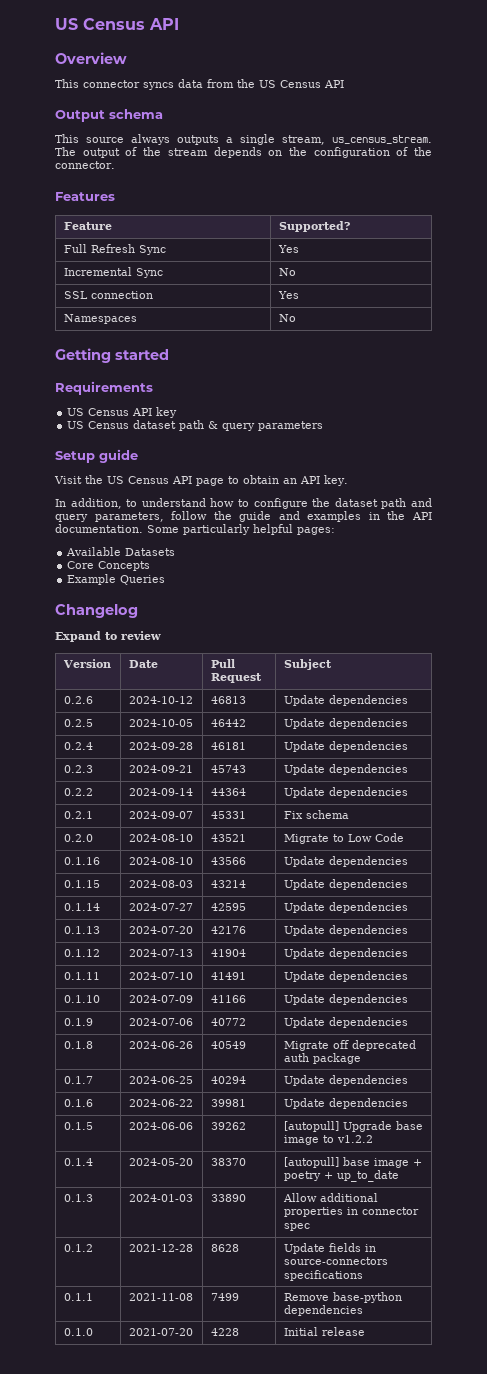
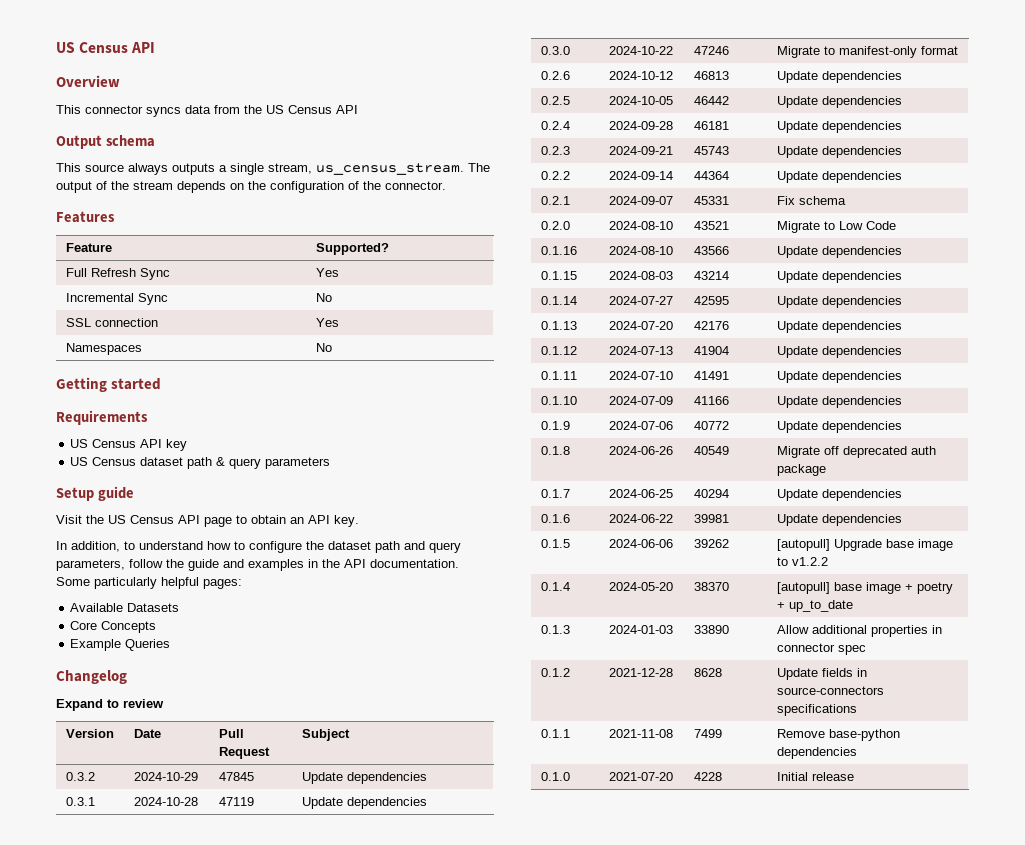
(332, 664) none -> [65,772,95,781] [133,772,198,781] [218,772,254,781] [301,772,427,784] [65,797,95,806] [133,797,198,806] [218,797,254,806] [301,797,427,809] [540,46,570,55] [608,46,673,55] [693,46,729,55] [776,46,958,58] // 0.3.2 | 2024-10-29 | 47845 | Update dependencies // 0.3.1 | 2024-10-28 | 47119 | Update dependencies // 0.3.0 | 2024-10-22 | 47246 | Migrate to manifest-only format

